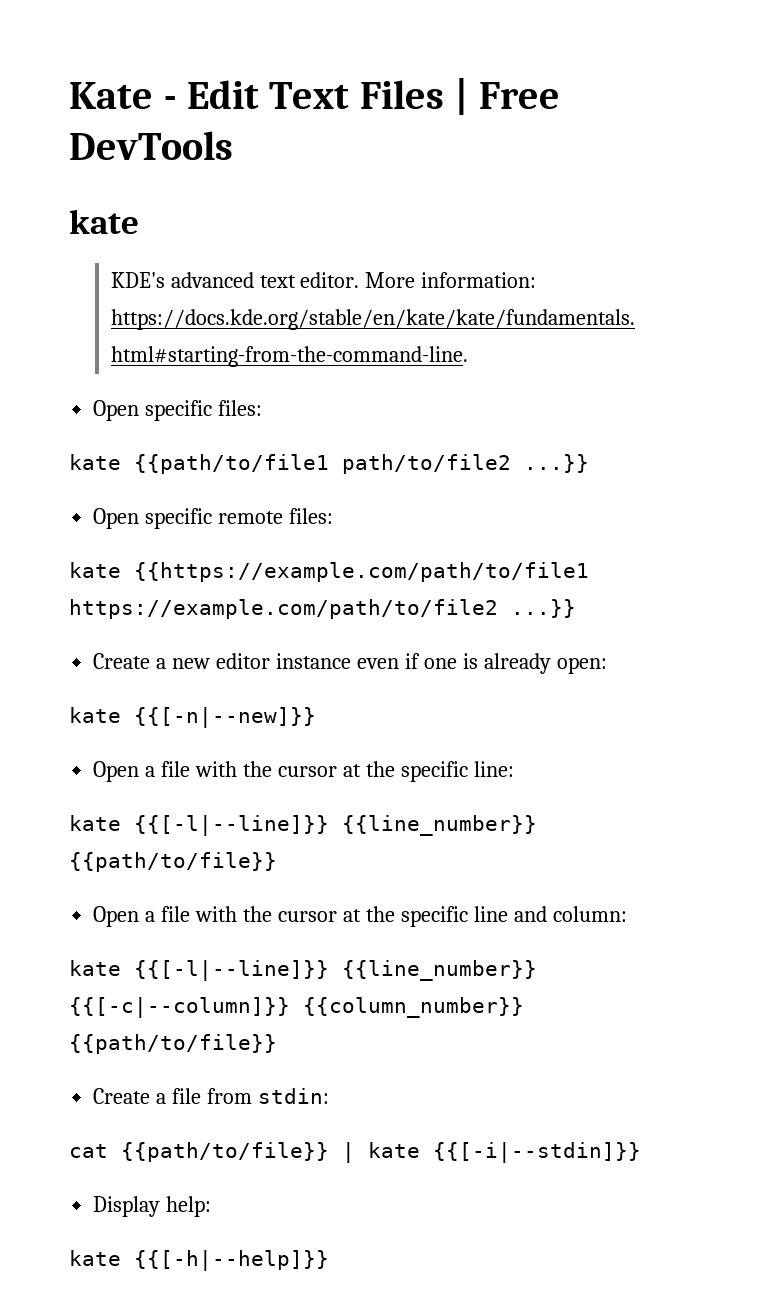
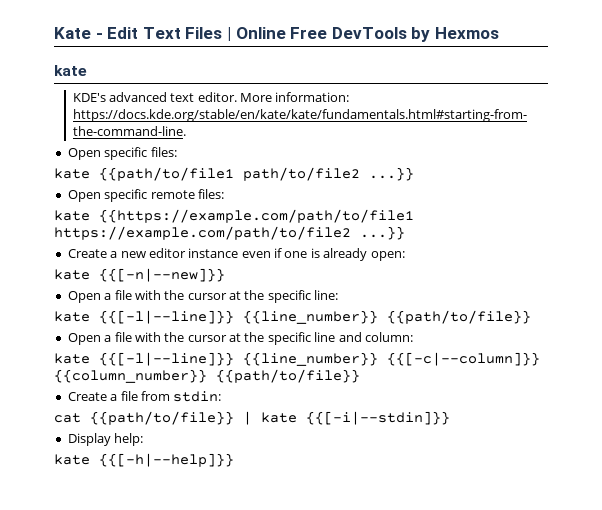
(468, 96) none -> [235,27,286,39] Online
(233, 145) none -> [411,27,499,42] by Hexmos

